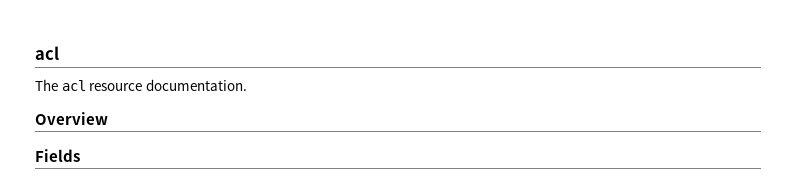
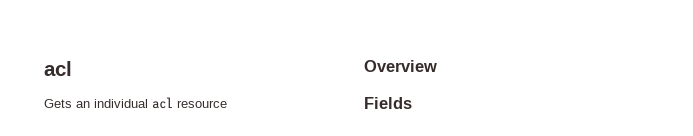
[35,79,58,91] The -> [44,99,148,108] Gets an individual
[145,79,247,91] documentation. -> (227, 104) none

